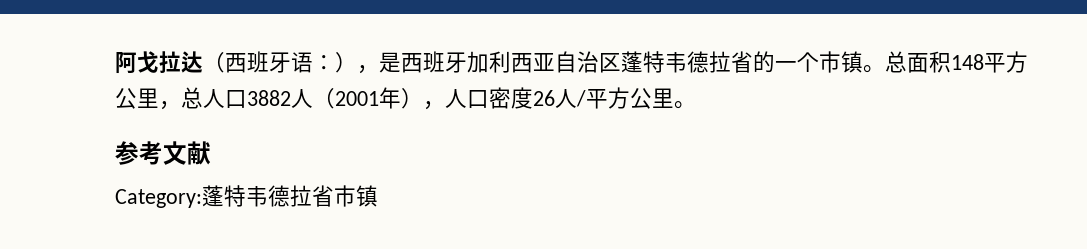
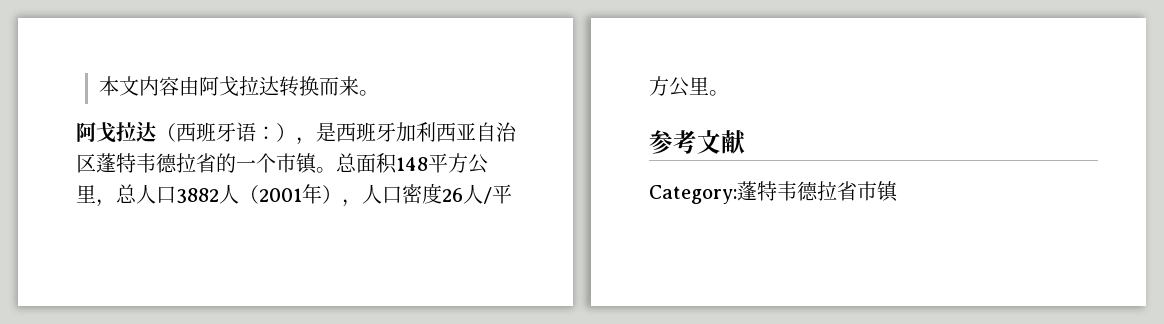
(115, 62) none -> [98,76,379,97] 本文内容由阿戈拉达转换而来。 //

